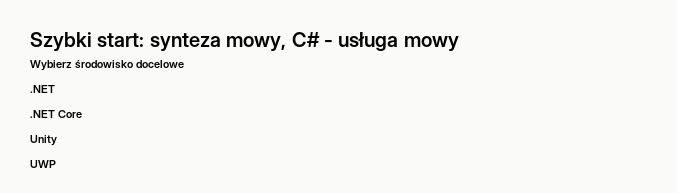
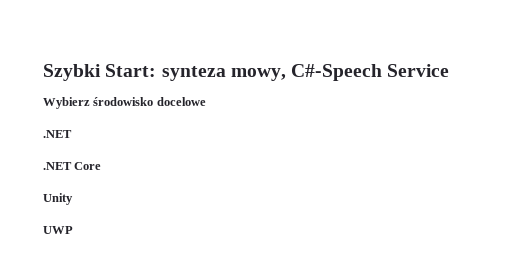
[97,33,145,47] start: -> [105,64,157,77] Start:
[291,32,459,52] C# - usługa mowy -> [291,64,450,81] C#-Speech Service

